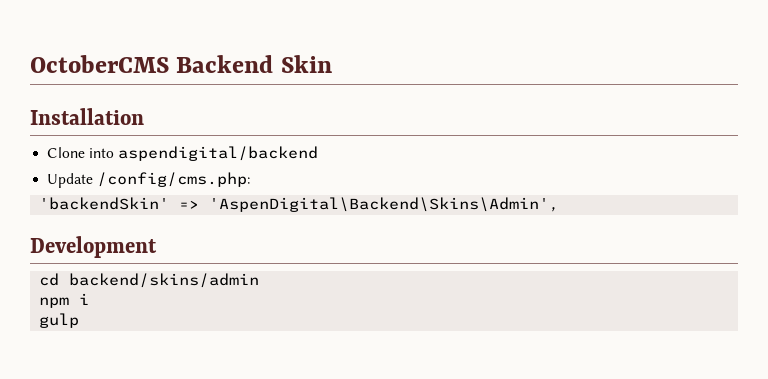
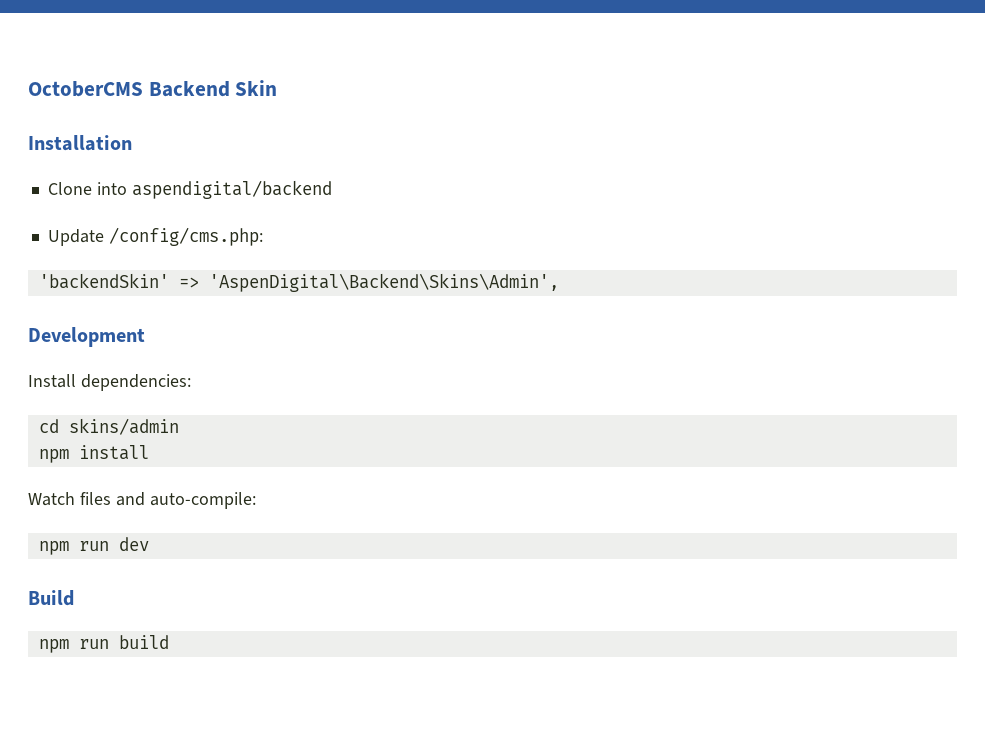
(157, 247) none -> [28,374,191,391] // Install dependencies:
[69,273,260,288] [39,293,90,308] [39,313,80,328] backend/skins/admin // npm i // gulp -> [68,418,179,435] [38,445,149,463] [28,492,256,509] [38,537,149,555] [28,590,74,606] [38,635,169,653] skins/admin // npm install // Watch files and auto-compile: // npm run dev // Build // npm run build

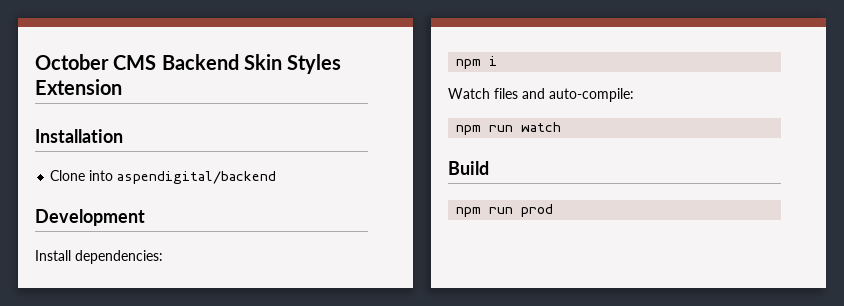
[28,81,143,97] OctoberCMS -> [35,54,157,70] October CMS
(278, 88) none -> [287,54,342,74] [35,79,122,95] Styles Extension
[47,227,263,246] [38,273,559,292] // Update /config/cms.php: // 'backendSkin' => 'AspenDigital\Backend\Skins\Admin', -> (277, 177) none
[38,418,179,435] [38,445,149,463] // cd skins/admin // npm install -> [456,56,498,69] // npm i
[118,537,149,551] dev -> [521,122,562,132] watch
[118,635,169,649] build -> [521,204,554,217] prod

